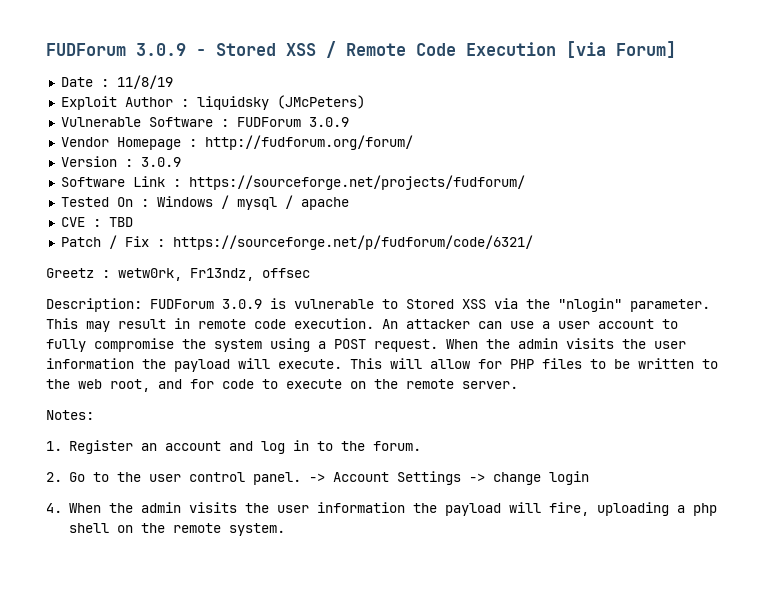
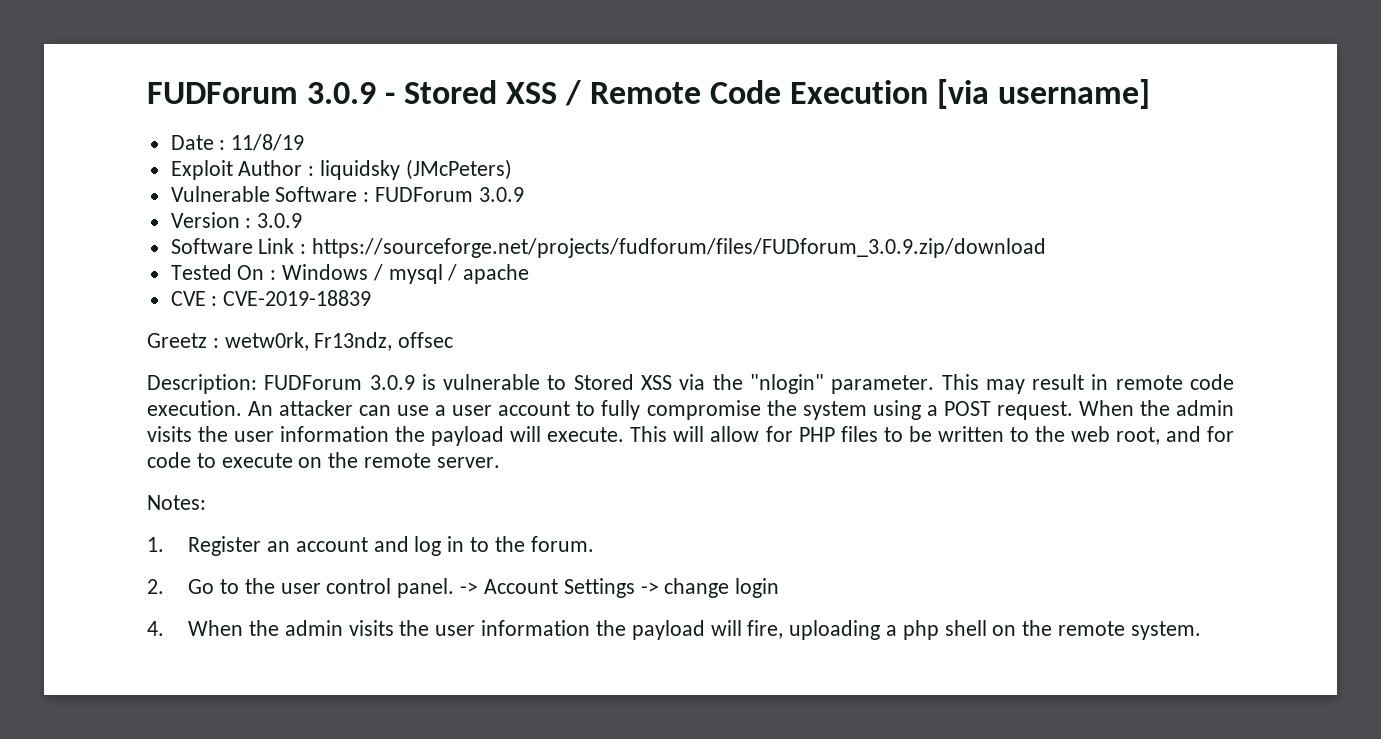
[616,41,676,58] Forum] -> [998,79,1151,109] username]
[60,135,413,150] // Vendor Homepage : http://fudforum.org/forum/ -> (524, 194) none
[188,175,525,190] https://sourceforge.net/projects/fudforum/ -> [312,238,1047,258] https://sourceforge.net/projects/fudforum/files/FUDforum_3.0.9.zip/download
[108,217,133,227] [60,235,533,250] TBD // Patch / Fix : https://sourceforge.net/p/fudforum/code/6321/ -> [223,290,372,306] CVE-2019-18839

